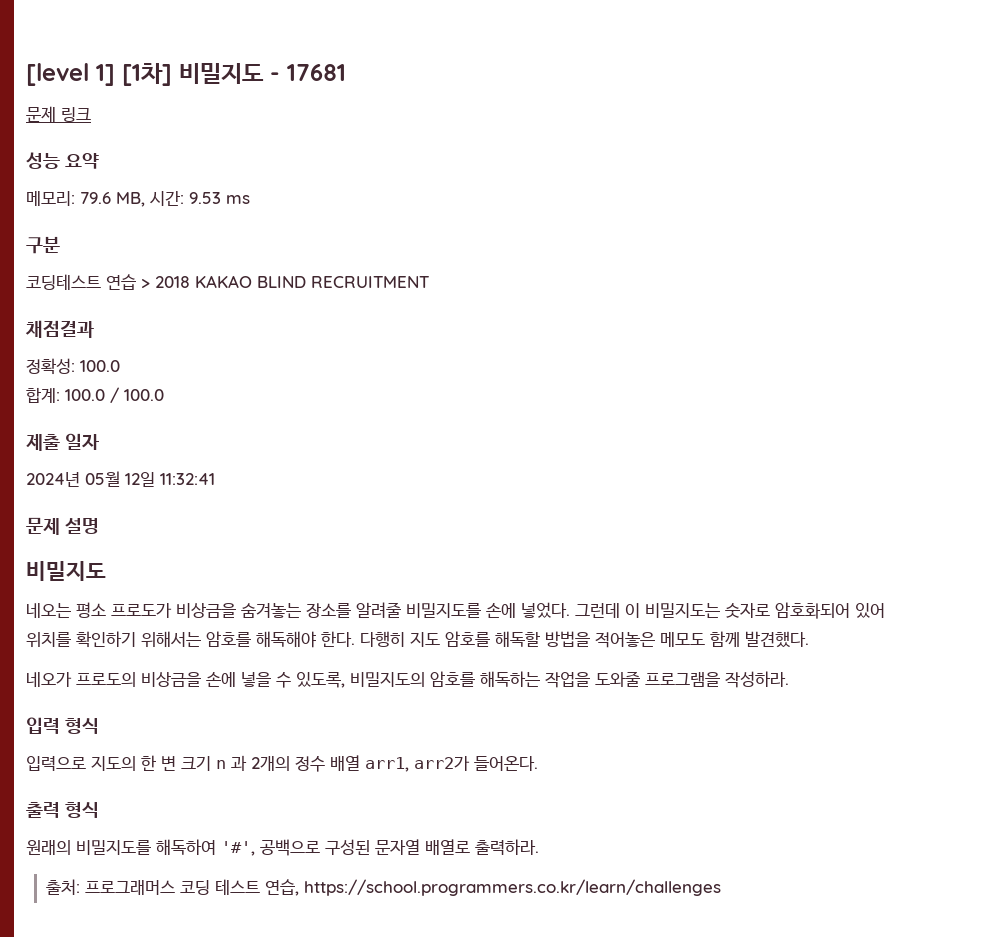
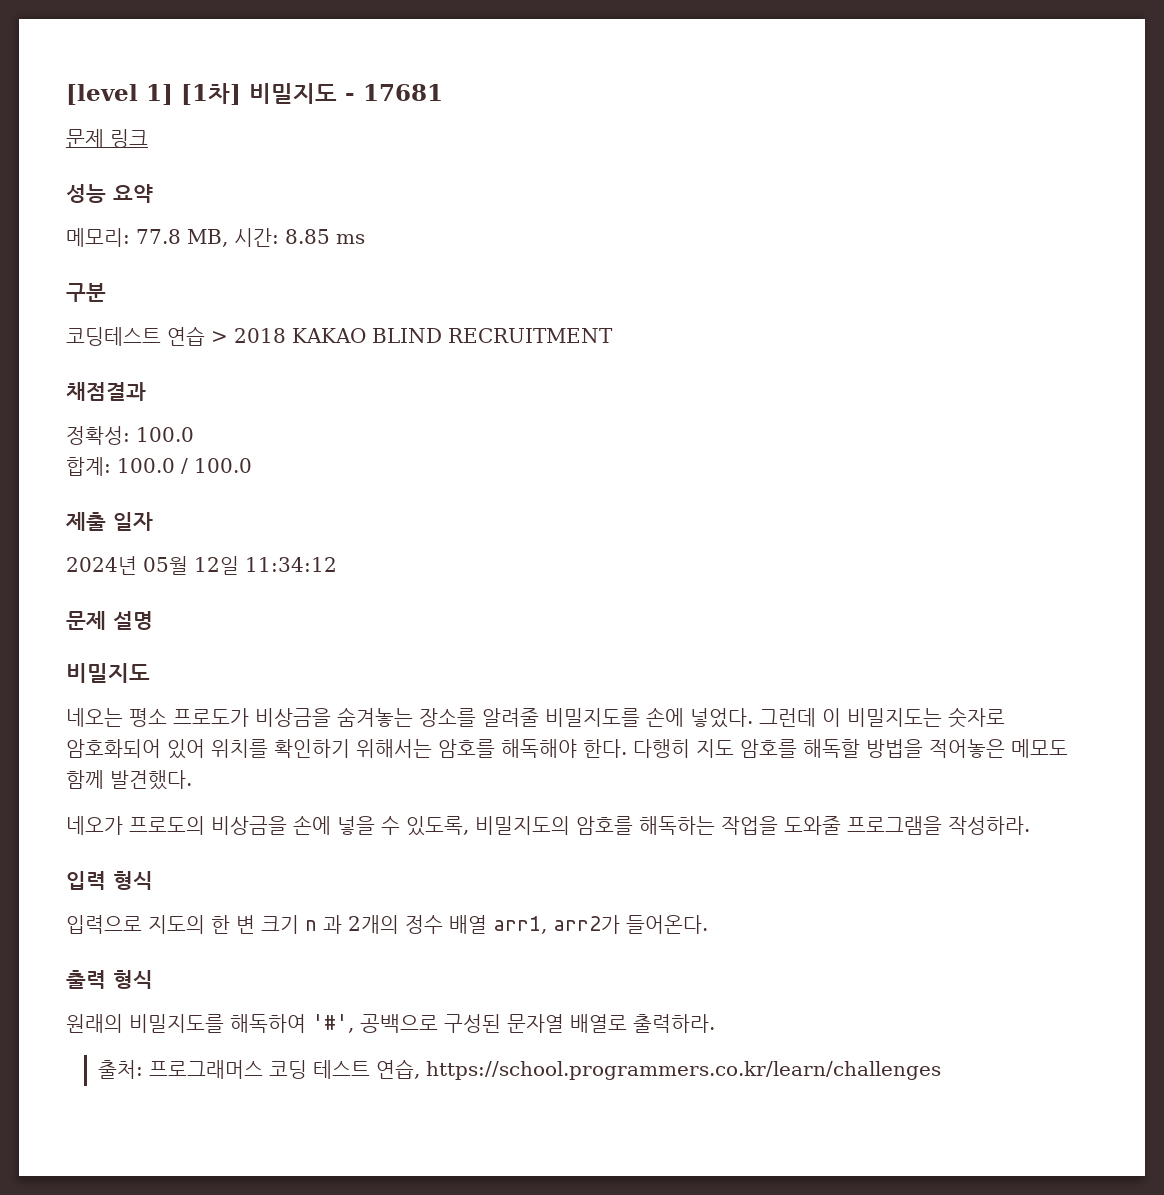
[80,192,111,204] 79.6 -> [136,229,181,244] 77.8
[189,192,221,204] 9.53 -> [285,229,330,244] 8.85
[160,473,215,485] 11:32:41 -> [245,557,337,572] 11:34:12

